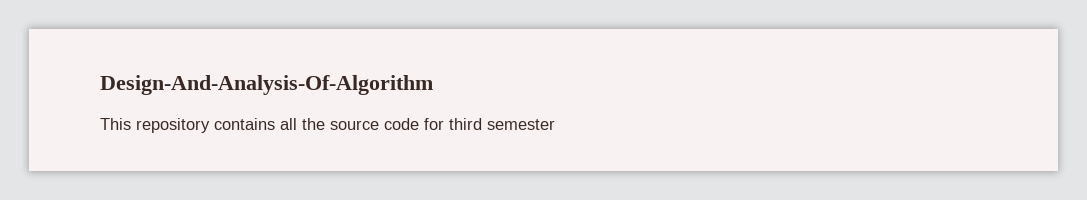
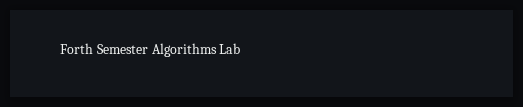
[100,75,433,95] [100,118,555,133] Design-And-Analysis-Of-Algorithm // This repository contains all the source code for third semester -> [60,43,241,57] Forth Semester Algorithms Lab

